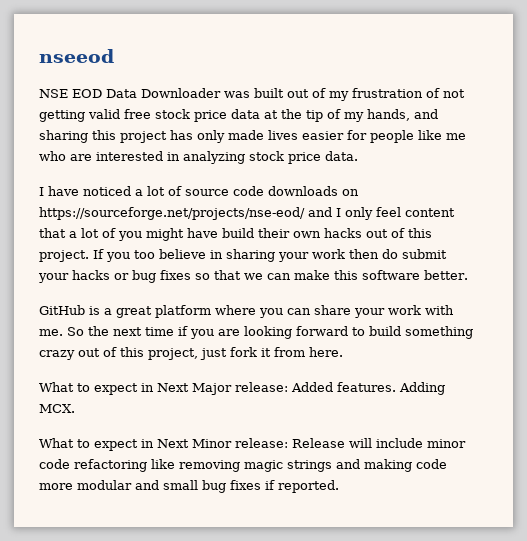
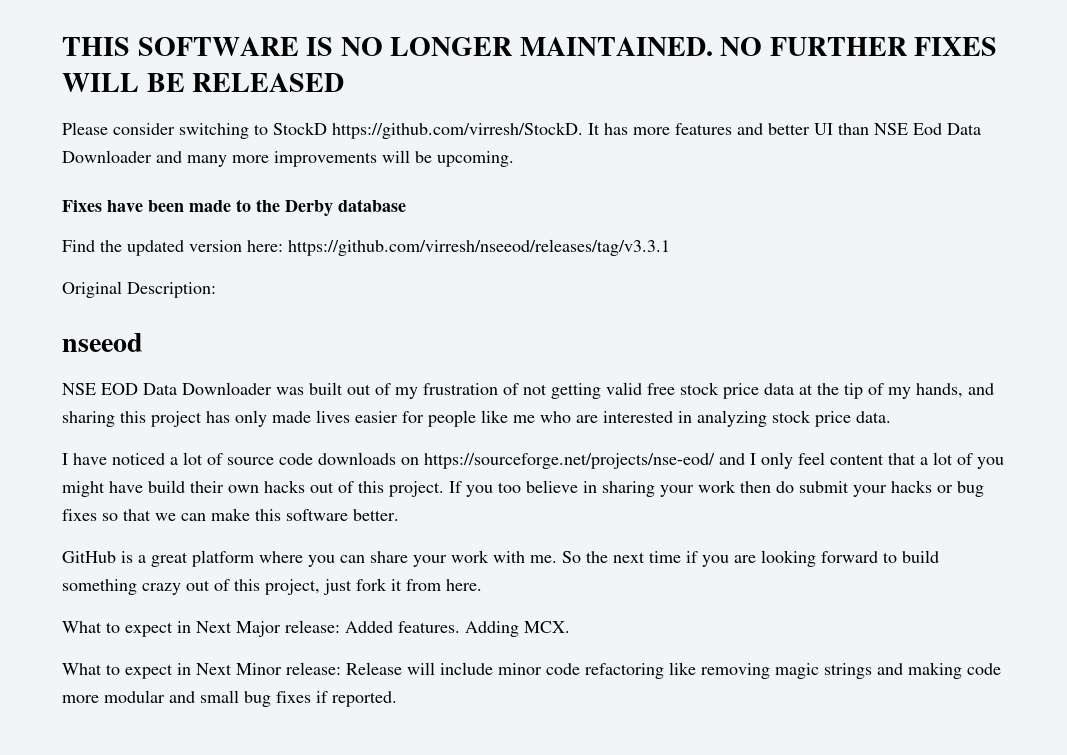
(39, 56) none -> [62,37,998,56] [62,73,345,92] [62,122,981,139] [62,150,514,167] [62,199,406,216] [62,239,670,256] [62,281,216,298] THIS SOFTWARE IS NO LONGER MAINTAINED. NO FURTHER FIXES WILL BE RELEASED // Please consider switching to StockD https://github.com/virresh/StockD. It has more features and better UI than NSE Eod Data Downloader and many more improvements will be upcoming. // Fixes have been made to the Derby database // Find the updated version here: https://github.com/virresh/nseeod/releases/tag/v3.3.1 // Original Description: //

